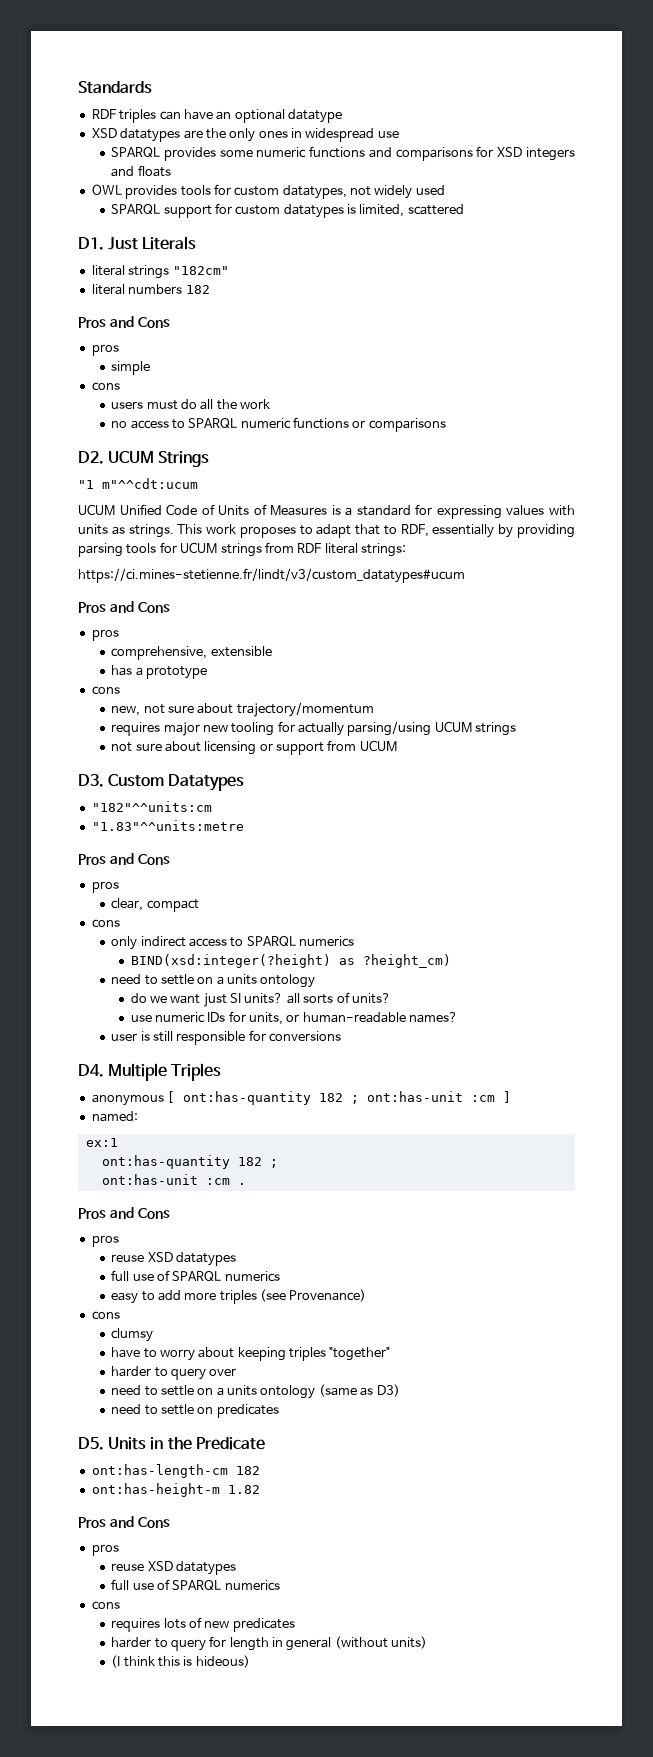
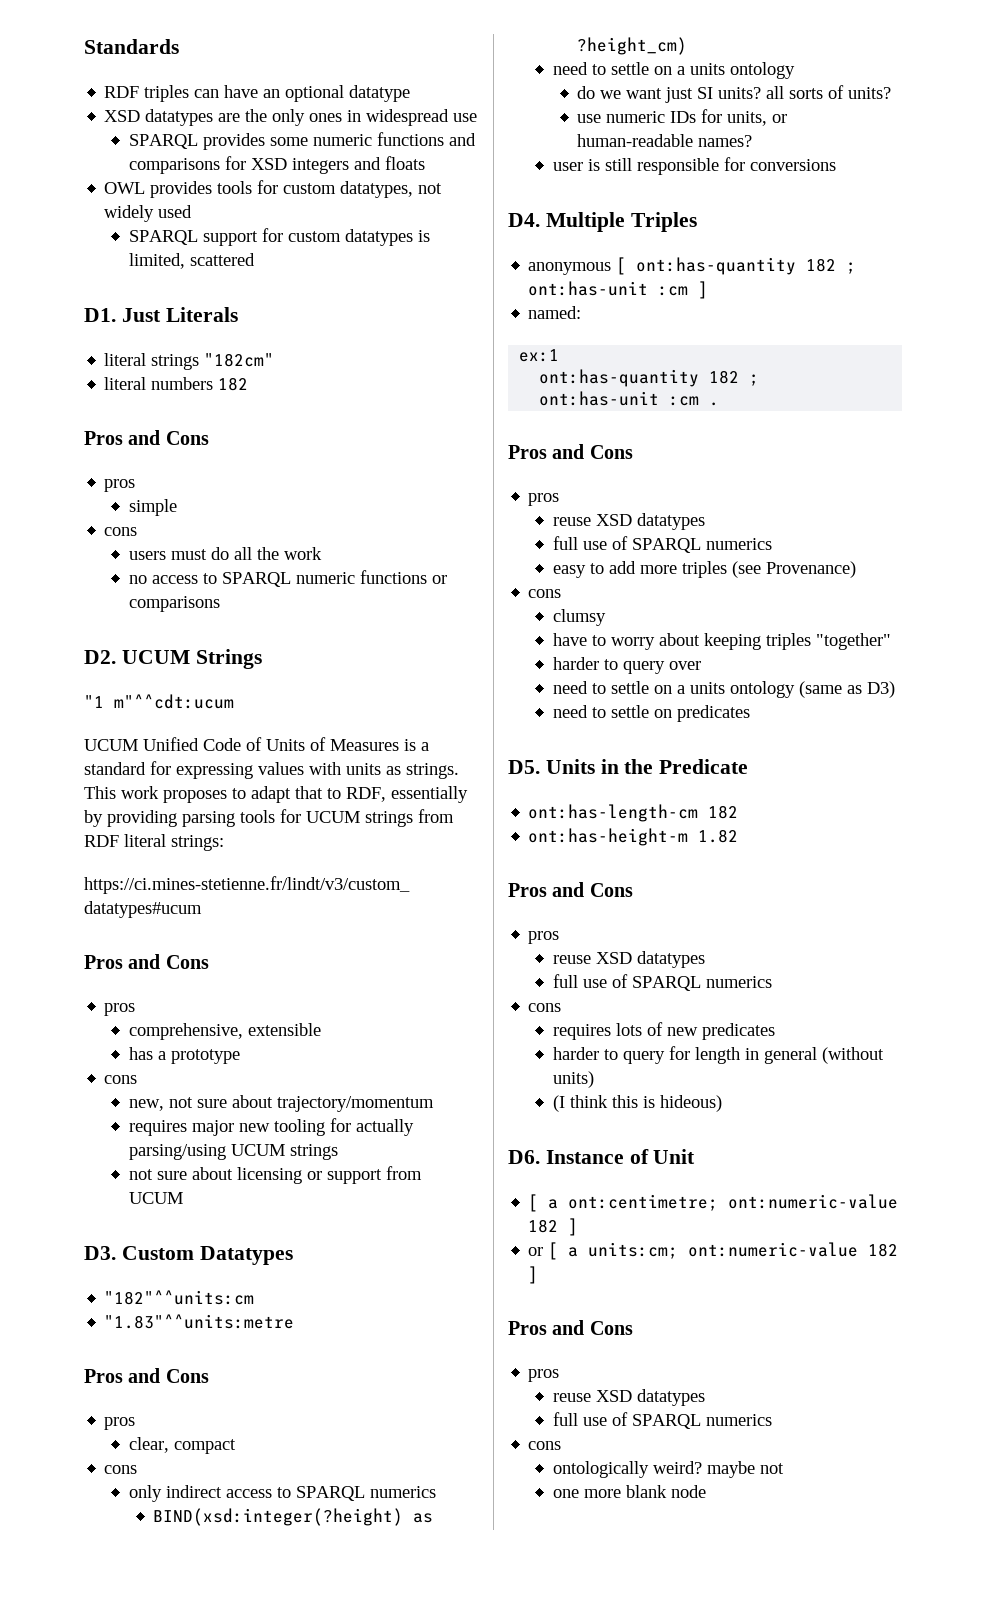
(250, 1661) none -> [508,1149,696,1164] [528,1194,899,1212] [528,1218,579,1236] [528,1242,899,1260] [528,1266,539,1284] [508,1320,633,1335] [528,1369,560,1382] [552,1389,705,1406] [552,1412,772,1429] [528,1441,562,1450] [552,1461,784,1478] [552,1485,706,1498] // D6. Instance of Unit // [ a ont:centimetre; ont:numeric-value 182 ] // or [ a units:cm; ont:numeric-value 182 ] // Pros and Cons // pros // reuse XSD datatypes // full use of SPARQL numerics // cons // ontologically weird? maybe not // one more blank node

